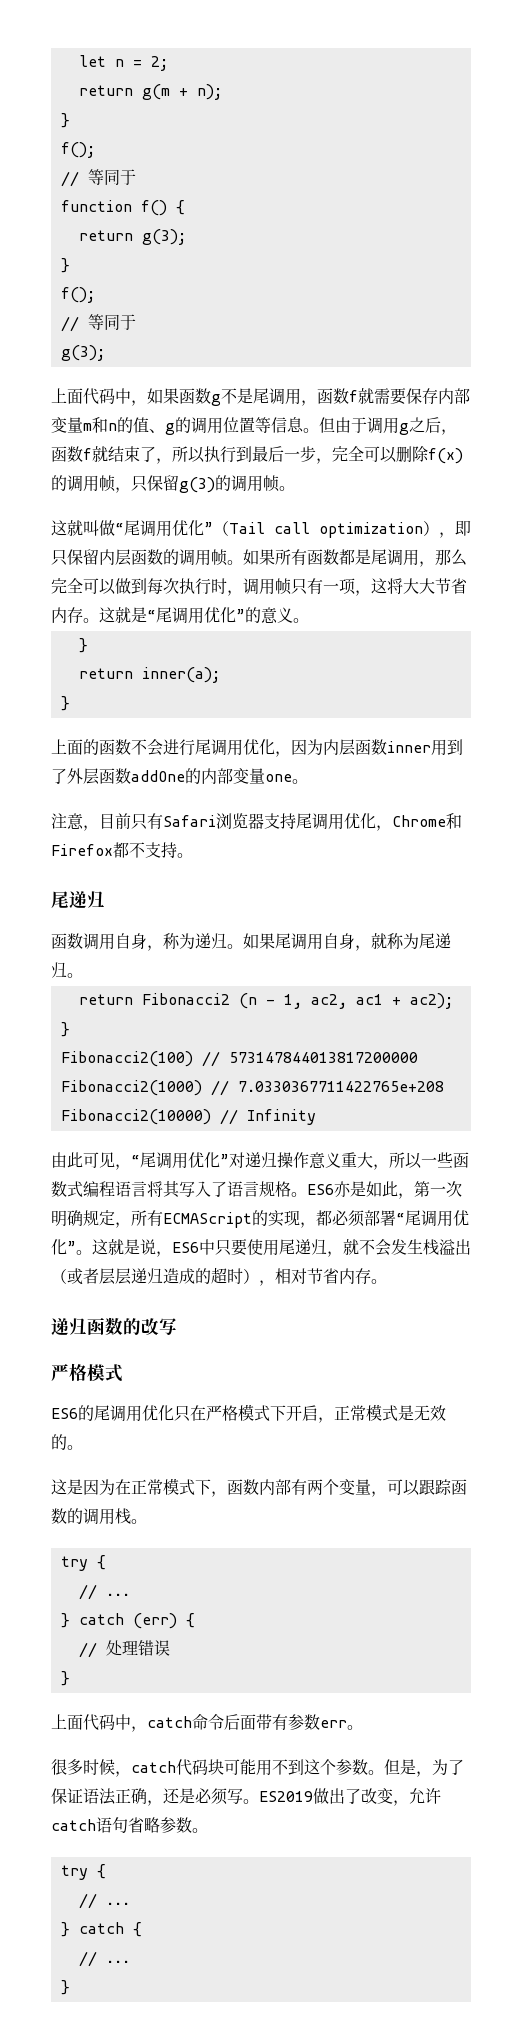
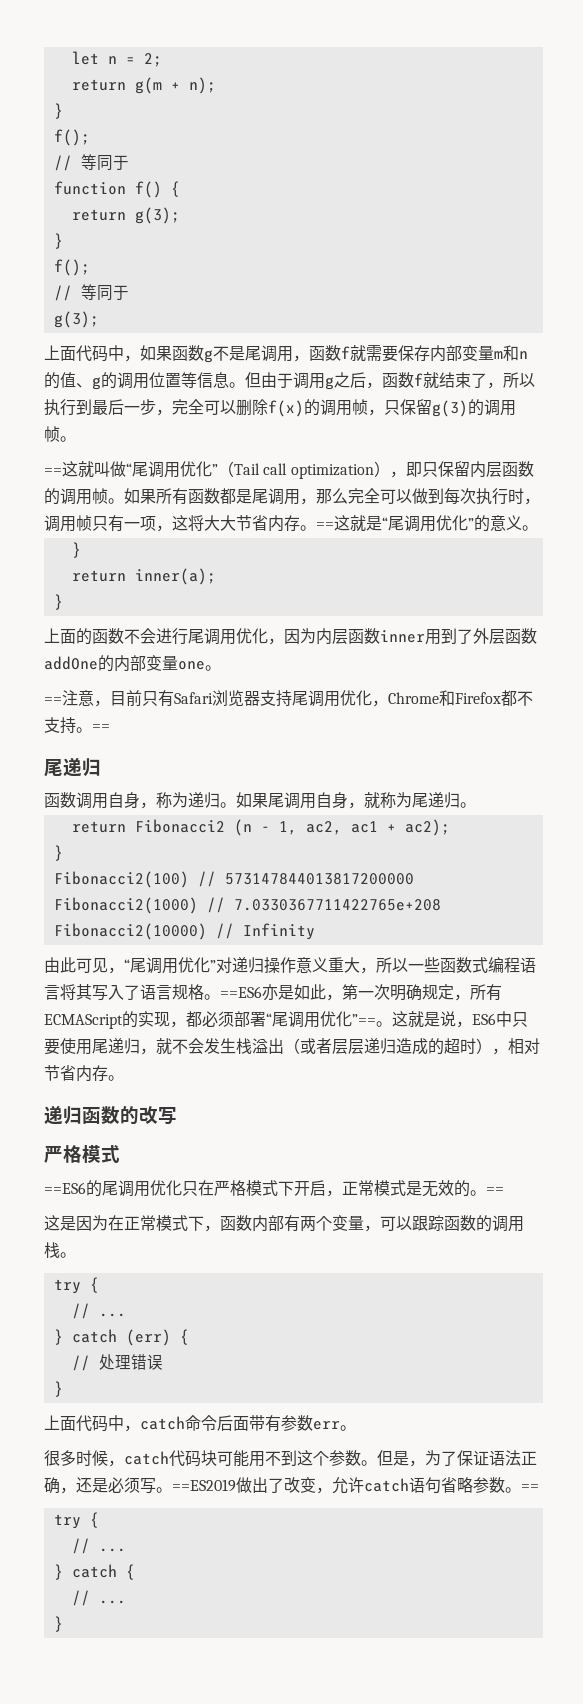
(295, 488) none -> [44,468,62,475] ==
(99, 620) none -> [316,522,334,529] ==
(308, 781) none -> [44,697,62,704] ==
(193, 855) none -> [92,724,110,731] ==
[307,1184,334,1195] ES6 -> [220,986,262,998] ==ES6
[67,1241,76,1253] ” -> [352,1014,376,1025] ”==
[51,1408,78,1419] ES6 -> [44,1182,86,1194] ==ES6
(83, 1447) none -> [486,1187,504,1194] ==
[259,1791,313,1802] ES2019 -> [172,1479,236,1492] ==ES2019
(208, 1830) none -> [521,1484,539,1491] ==

